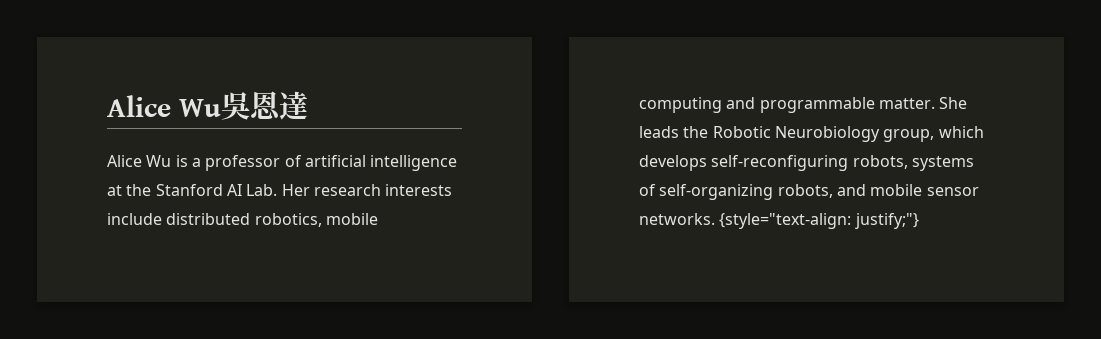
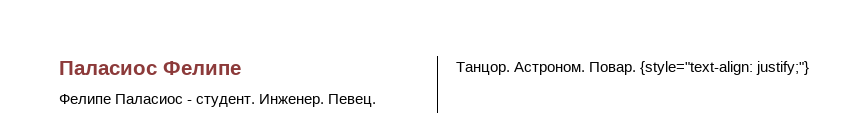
[107,91,308,120] [107,155,458,171] [107,184,453,196] [107,213,378,227] [639,97,968,113] [639,126,984,142] [639,155,974,171] [639,184,979,200] [639,213,715,225] Alice Wu吳恩達 // Alice Wu is a professor of artificial intelligence at the Stanford AI Lab. Her research interests include distributed robotics, mobile computing and programmable matter. She leads the Robotic Neurobiology group, which develops self-reconfiguring robots, systems of self-organizing robots, and mobile sensor networks. -> [59,61,241,75] [59,94,377,107] [456,62,637,75] Паласиос Фелипе // Фелипе Паласиос - студент. Инженер. Певец. Танцор. Астроном. Повар.

